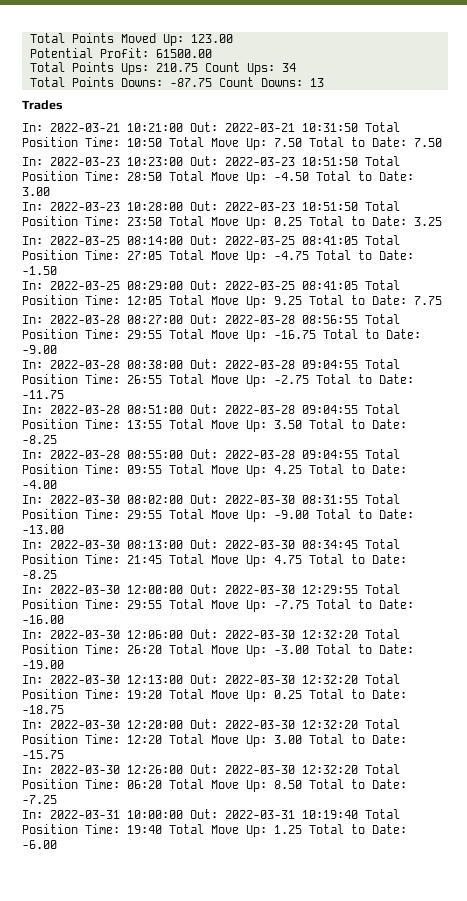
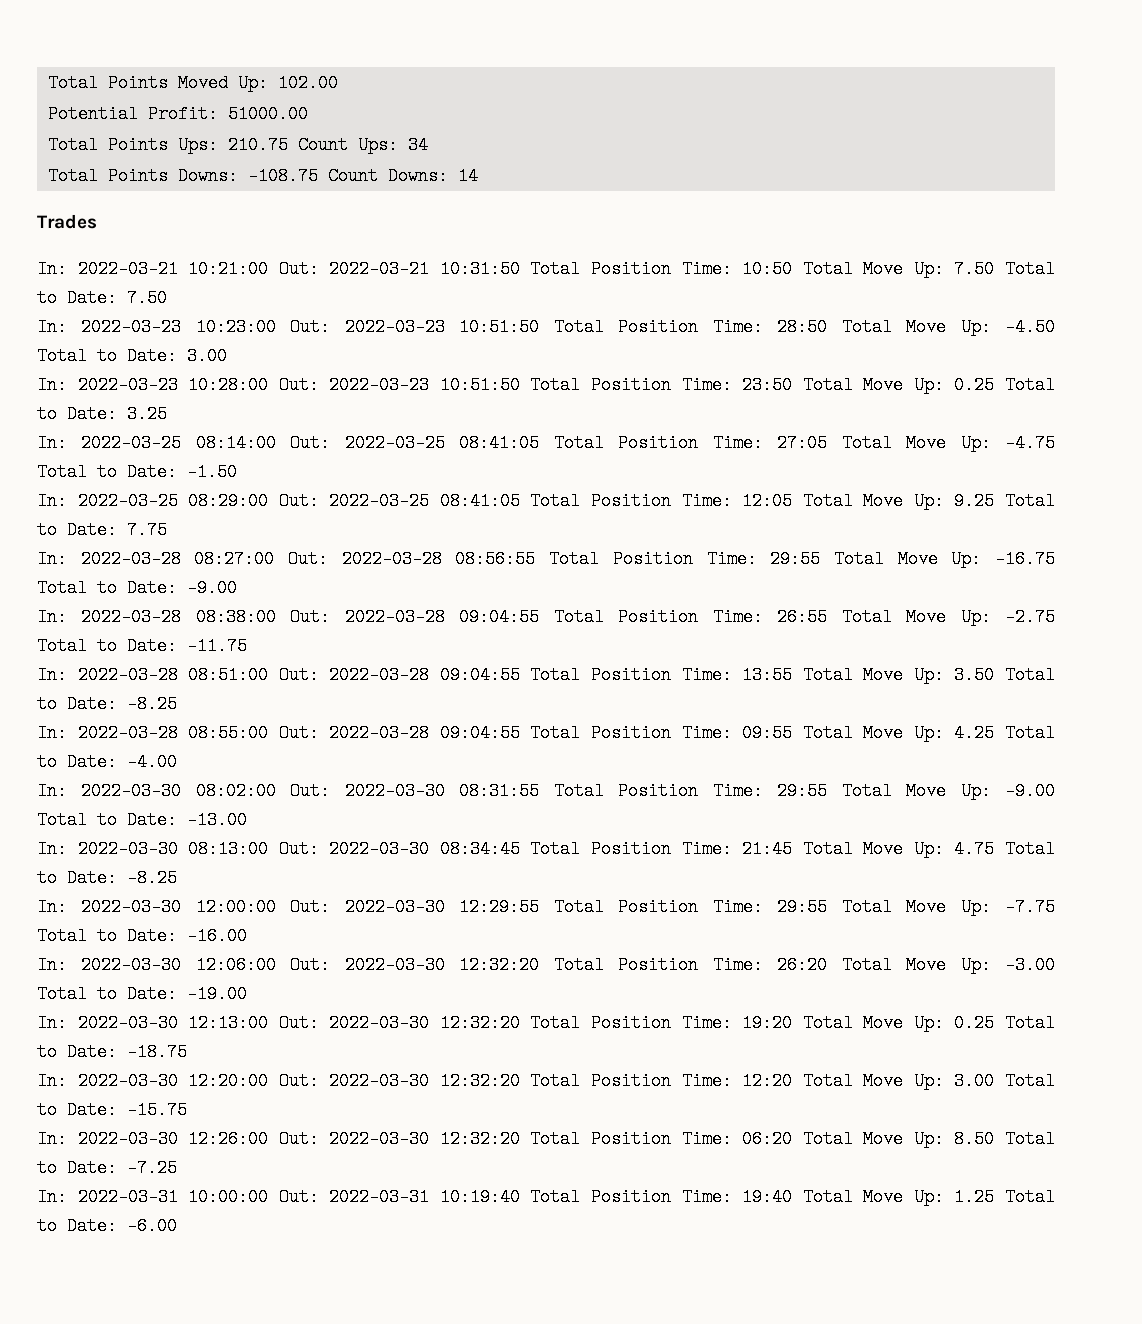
[190,34,233,43] 123.00 -> [278,74,339,92] 102.00
[155,49,212,58] 61500.00 -> [228,105,309,123] 51000.00
[169,78,212,87] -87.75 -> [248,167,319,185] -108.75
[309,78,324,87] 13 -> [458,167,479,185] 14

